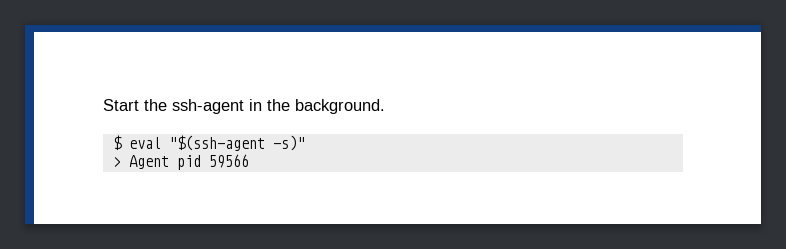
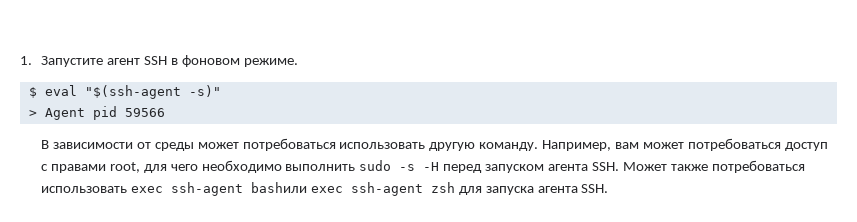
[103,99,385,114] Start the ssh-agent in the background. -> [20,55,298,67] 1. Запустите агент SSH в фоновом режиме.
(249, 161) none -> [40,138,828,151] [40,160,805,173] [40,182,609,196] // В зависимости от среды может потребоваться использовать другую команду. Например, вам может потребоваться доступ с правами root, для чего необходимо выполнить sudo -s -H перед запуском агента SSH. Может также потребоваться использовать exec ssh-agent bashили exec ssh-agent zsh для запуска агента SSH.

